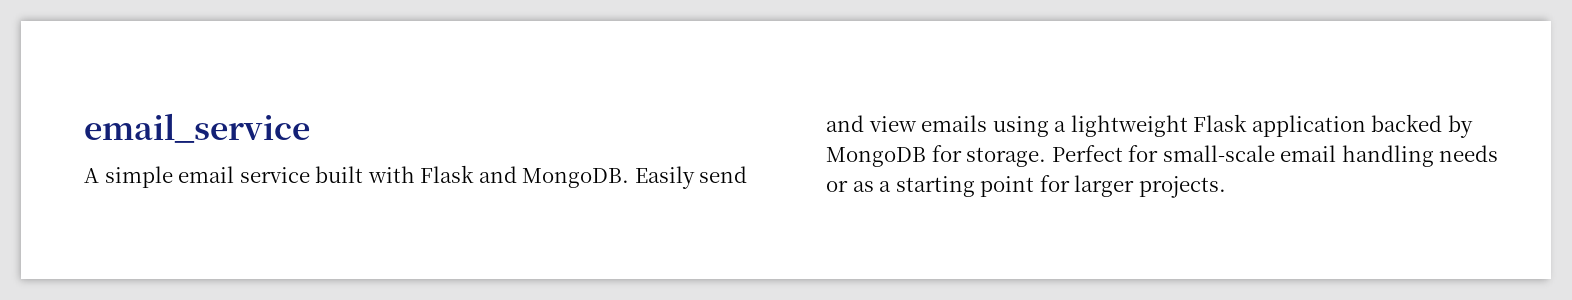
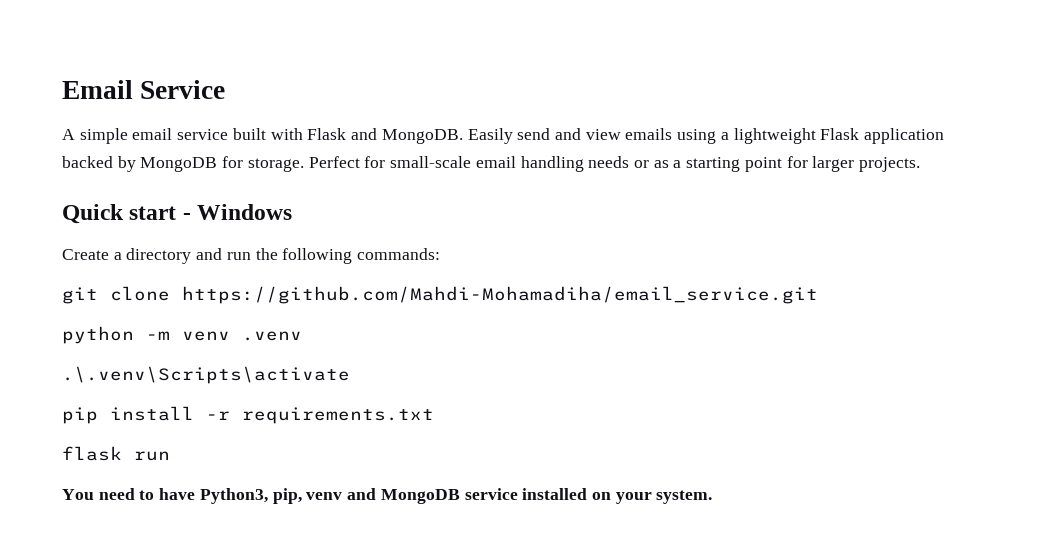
[84,113,310,143] email_service -> [62,80,226,99] Email Service
(1226, 187) none -> [62,204,293,224] [62,248,441,264] [62,286,818,304] [62,326,302,344] [62,366,350,384] [62,406,434,424] [62,446,170,461] [62,488,713,504] // Quick start - Windows // Create a directory and run the following commands: // git clone https://github.com/Mahdi-Mohamadiha/email_service.git // python -m venv .venv // .\.venv\Scripts\activate // pip install -r requirements.txt // flask run // You need to have Python3, pip, venv and MongoDB service installed on your system.

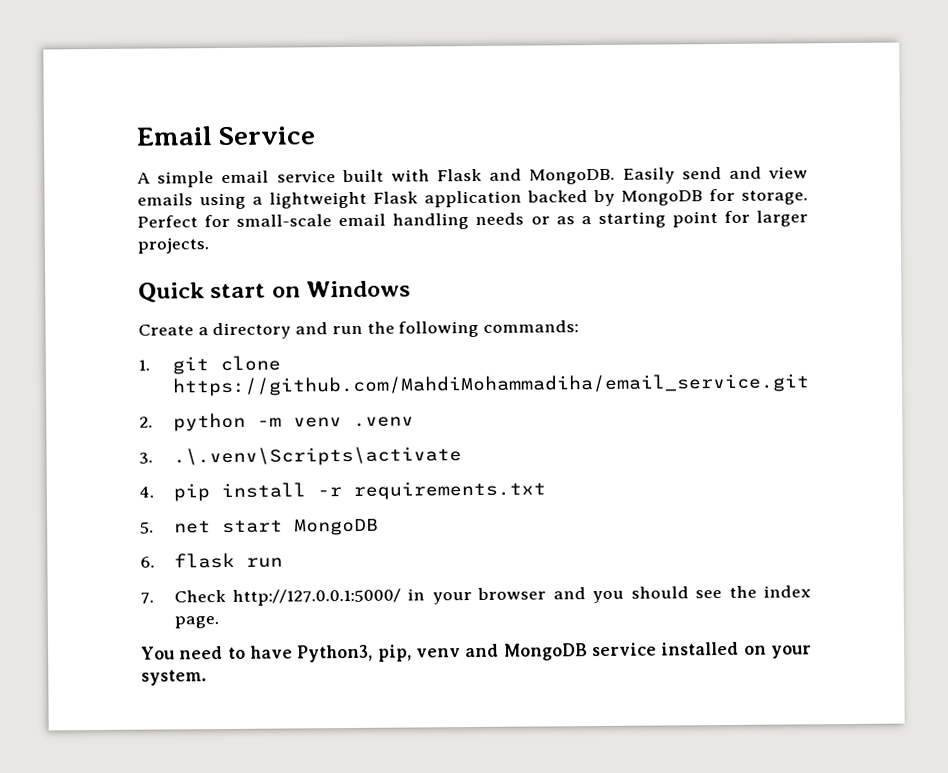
[182,213,191,220] - -> [271,286,301,298] on
(441, 254) none -> [138,359,150,371] 1.
[182,286,818,304] https://github.com/Mahdi-Mohamadiha/email_service.git // -> [171,373,810,397] [139,416,153,428] https://github.com/MahdiMohammadiha/email_service.git // 2.
(302, 336) none -> [139,452,153,464] 3.
(350, 375) none -> [139,486,154,498] 4.
[62,446,170,461] flask run -> [140,518,379,536] [140,552,283,569] [140,585,812,606] [173,616,219,629] 5. net start MongoDB // 6. flask run // 7. Check http://127.0.0.1:5000/ in your browser and you should see the index page.

